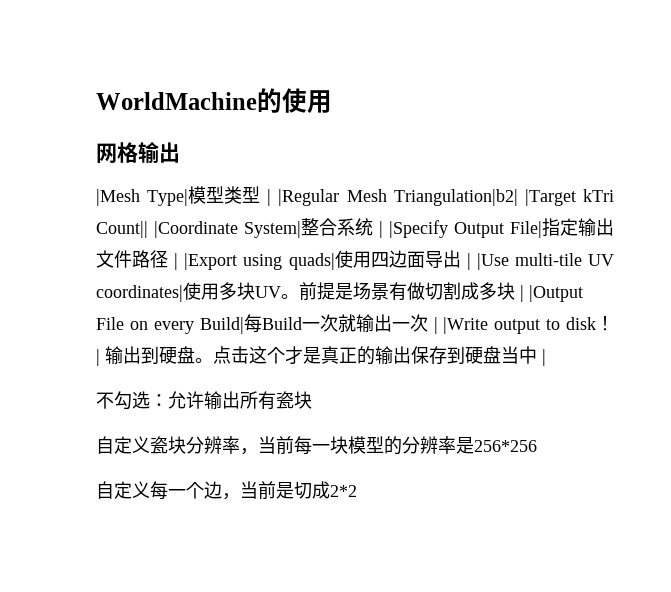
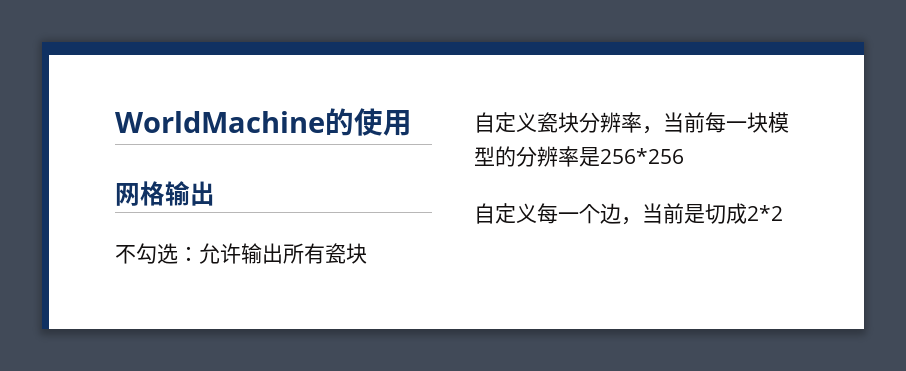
[96,186,614,206] [96,218,614,238] [96,250,614,270] [96,282,583,302] [96,314,614,334] [96,346,546,366] // |Mesh Type|模型类型 | |Regular Mesh Triangulation|b2| |Target kTri Count|| |Coordinate System|整合系统 | |Specify Output File|指定输出文件路径 | |Export using quads|使用四边面导出 | |Use multi-tile UV coordinates|使用多块UV。前提是场景有做切割成多块 | |Output File on every Build|每Build一次就输出一次 | |Write output to disk！ | 输出到硬盘。点击这个才是真正的输出保存到硬盘当中 | -> (215, 193) none

